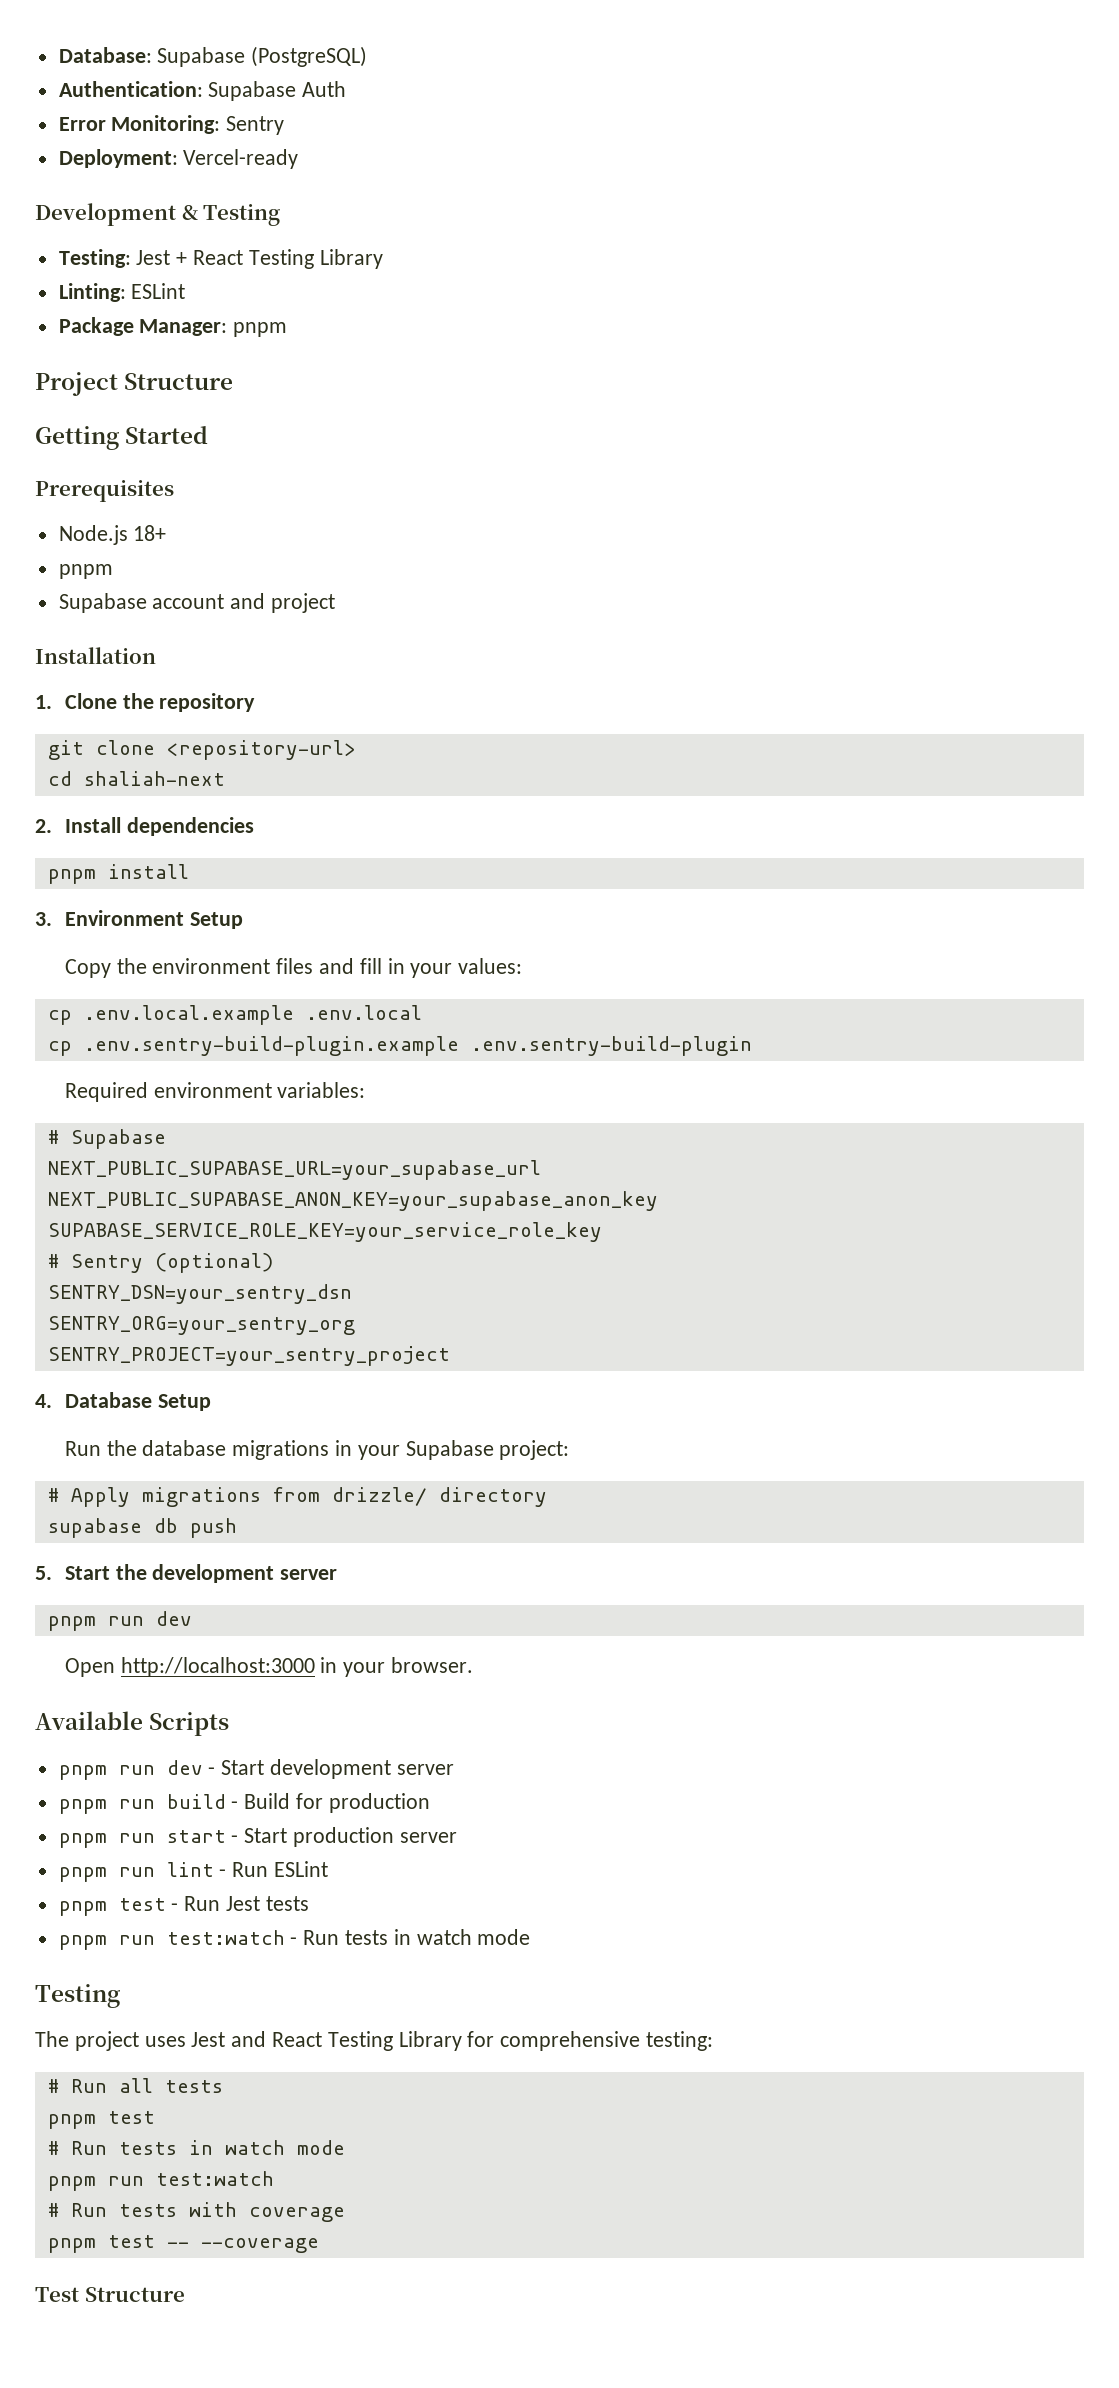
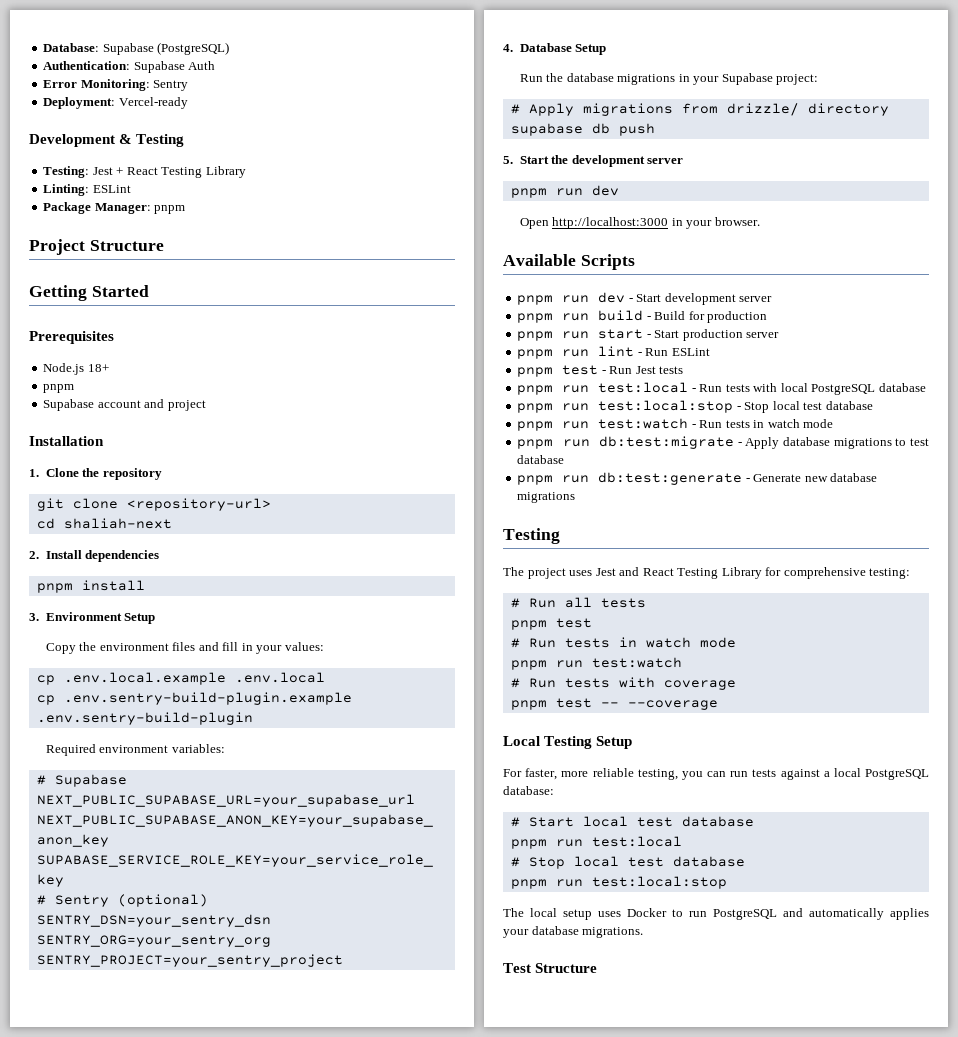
(309, 1903) none -> [517,382,926,395] [517,400,873,413] // pnpm run test:local - Run tests with local PostgreSQL database // pnpm run test:local:stop - Stop local test database
(531, 1937) none -> [517,436,929,449] [517,455,565,464] [517,472,878,485] [517,492,576,503] // pnpm run db:test:migrate - Apply database migrations to test database // pnpm run db:test:generate - Generate new database migrations
(319, 2245) none -> [503,736,633,749] [503,768,929,780] [503,786,554,795] [510,816,754,827] [510,836,682,849] [510,856,745,869] [510,876,727,889] [503,908,929,920] [503,926,644,938] // Local Testing Setup // For faster, more reliable testing, you can run tests against a local PostgreSQL database: // # Start local test database // pnpm run test:local // # Stop local test database // pnpm run test:local:stop // The local setup uses Docker to run PostgreSQL and automatically applies your database migrations.

